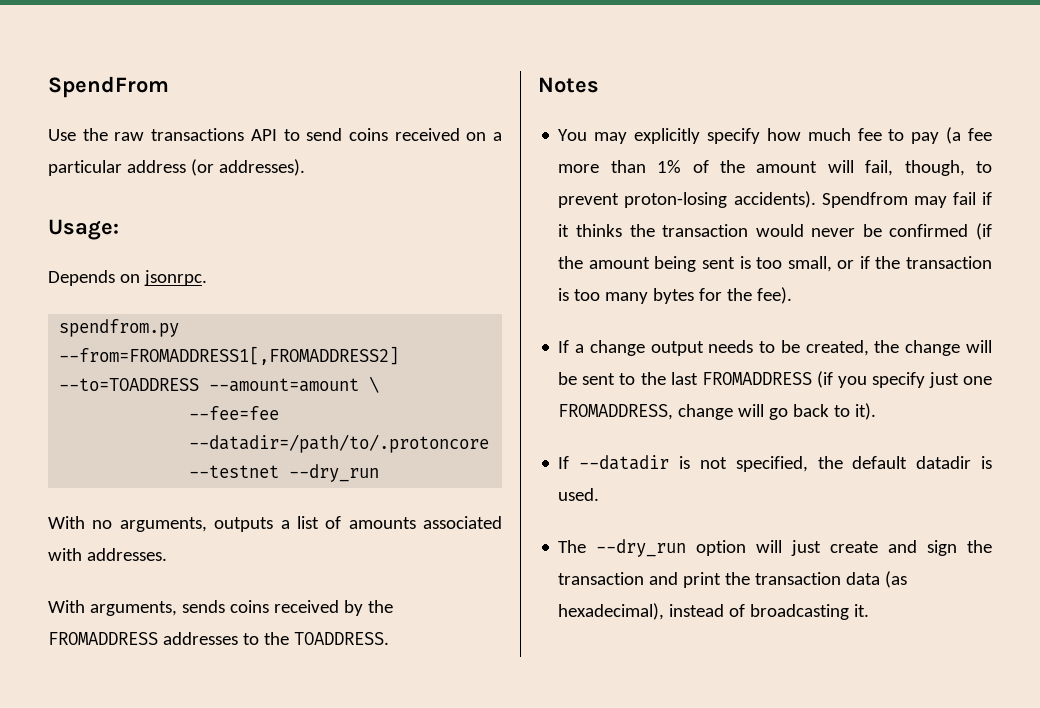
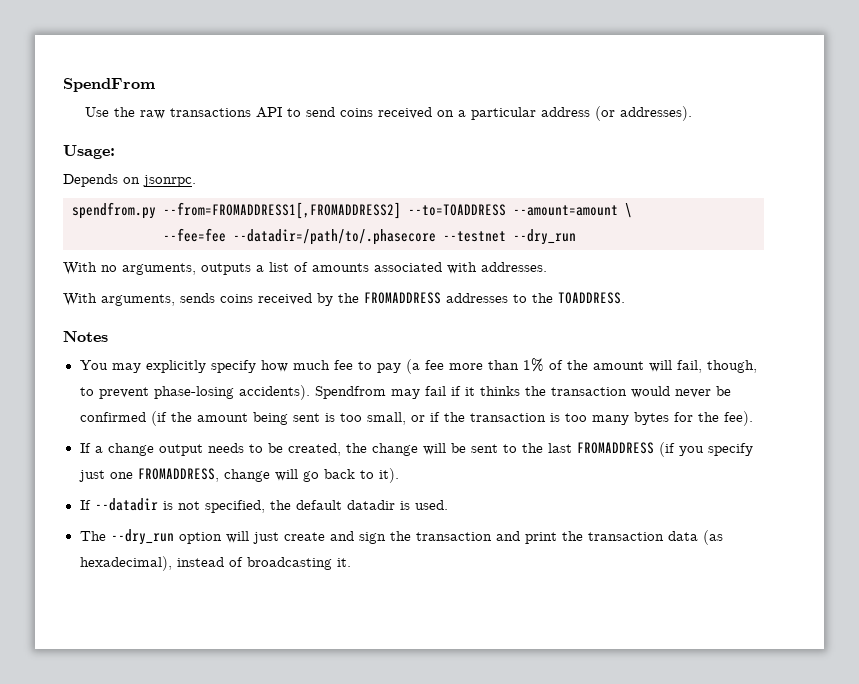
[189,434,490,453] --datadir=/path/to/.protoncore -> [233,229,436,245] --datadir=/path/to/.phasecore
[624,192,728,208] proton-losing -> [153,386,234,399] phase-losing

